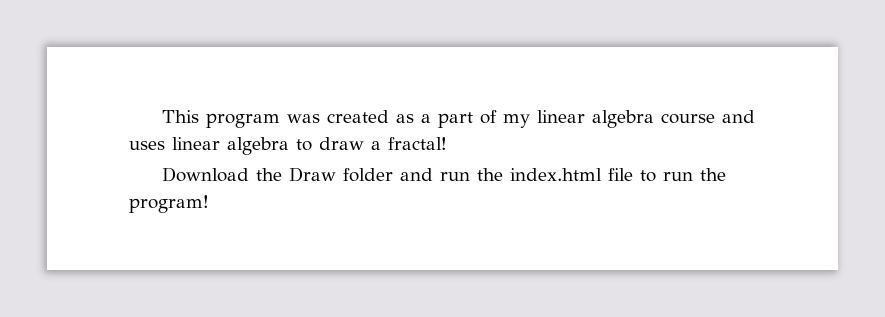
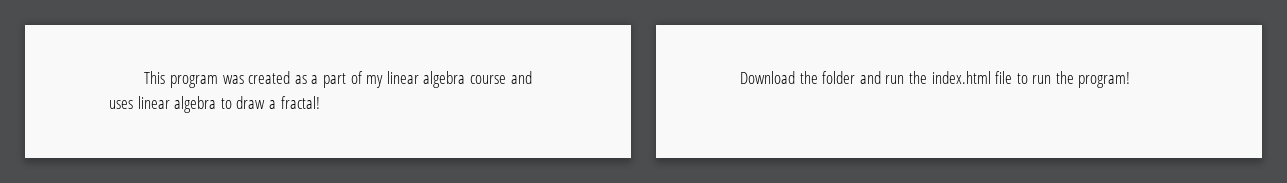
[289,167,337,182] Draw -> (818, 77) none

